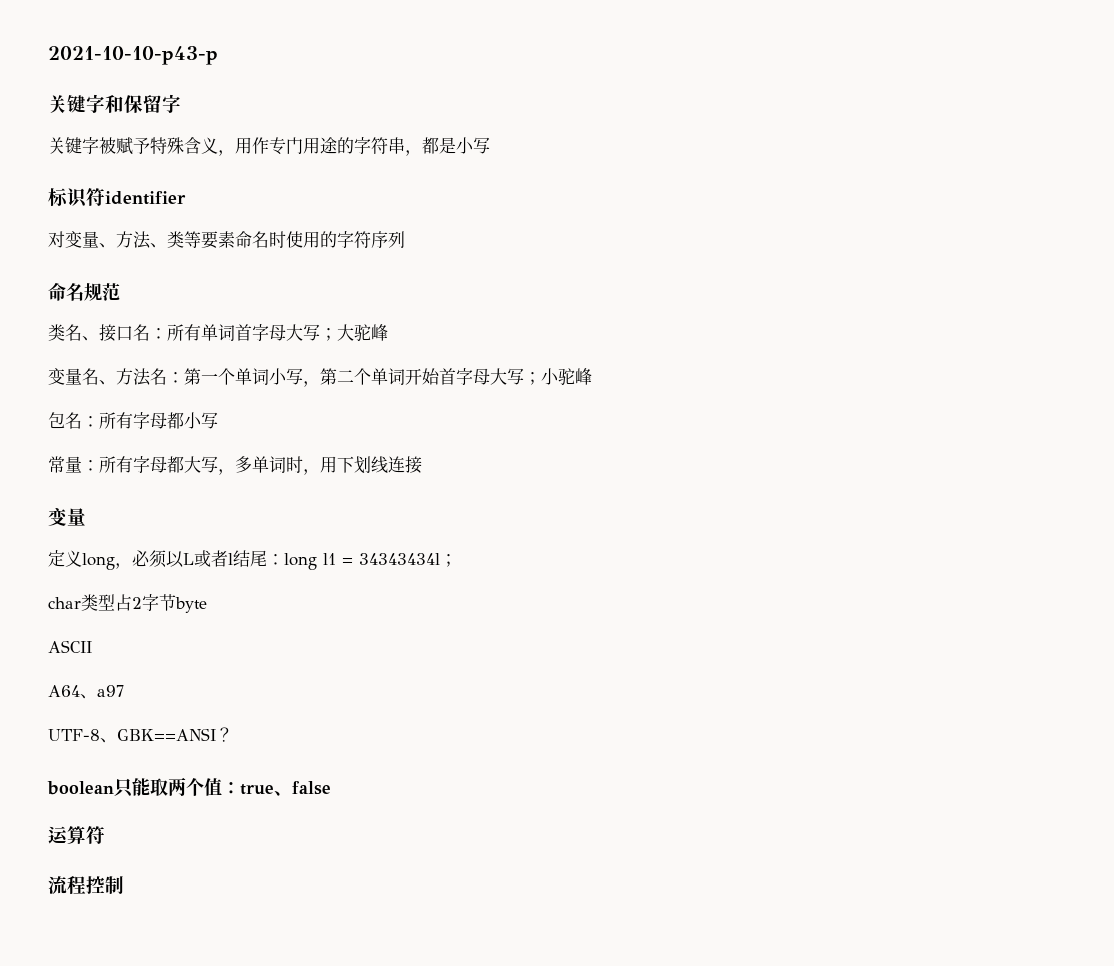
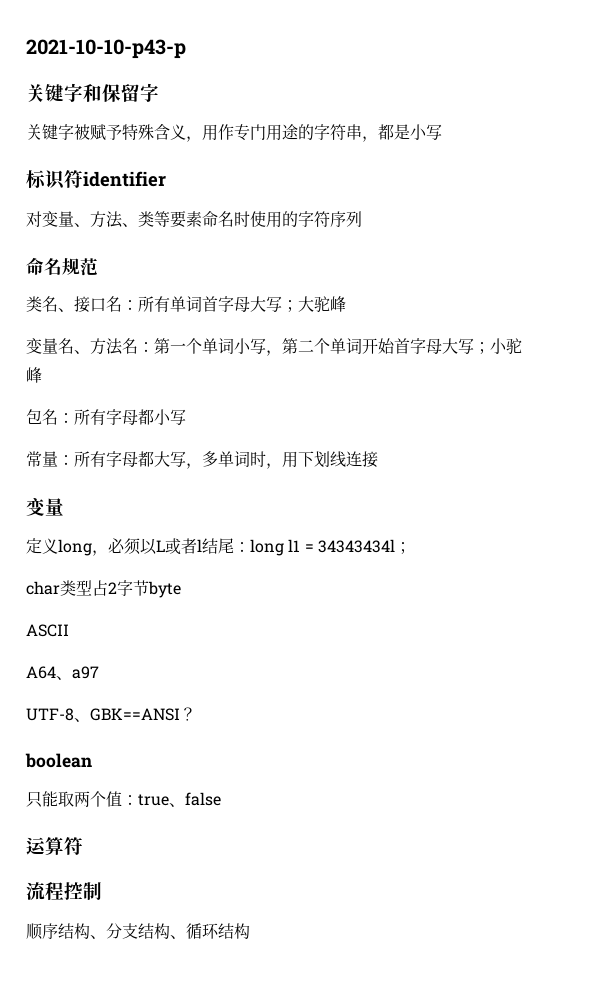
(114, 788) none -> (92, 760) //
(124, 885) none -> [26,923,250,940] // 顺序结构、分支结构、循环结构

